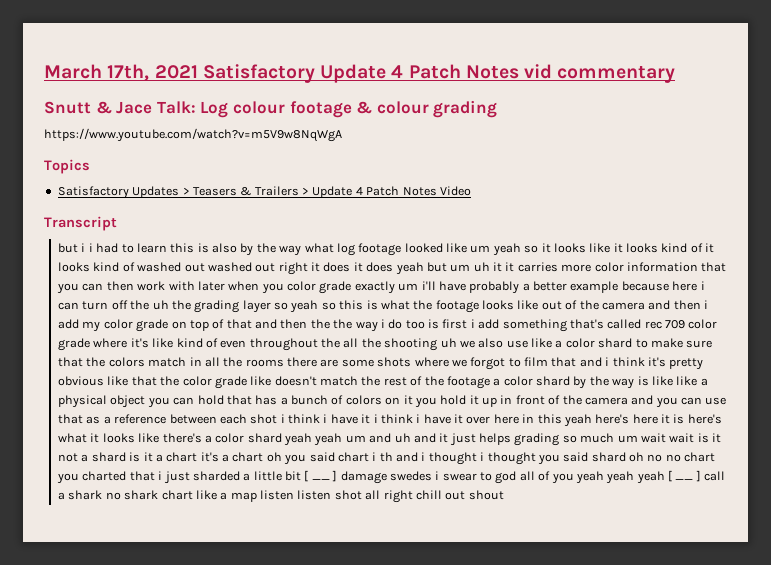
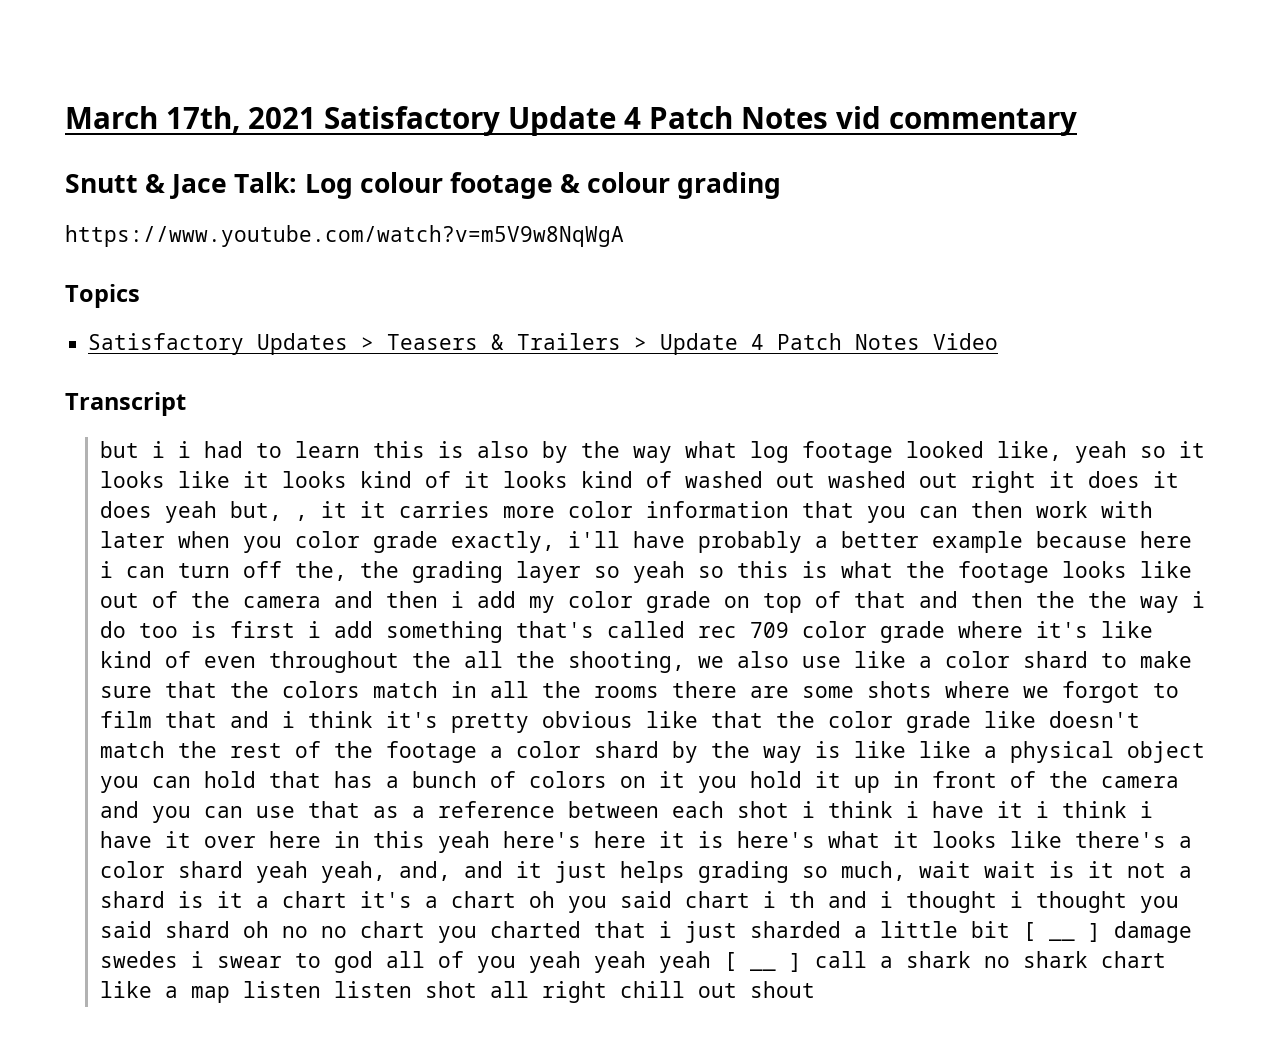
[446,243,491,253] like um -> [996,441,1062,461] like,
[426,262,490,272] but um uh -> [229,501,308,521] but, ,
[354,281,419,294] exactly um -> [450,531,555,553] exactly,
[130,300,169,310] the uh -> [294,561,347,581] the,
[384,338,457,351] shooting uh -> [567,651,685,673] shooting,
[314,433,411,446] yeah um and uh -> [320,861,451,883] yeah, and,
[580,433,638,443] much um -> [840,861,906,881] much,

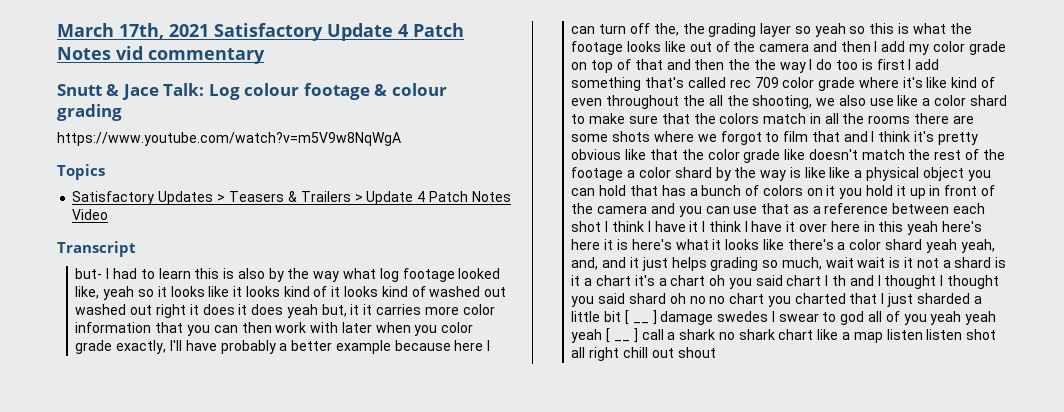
[99,441,191,458] but i i -> [75,268,110,279] but- I
[294,515,308,521] , -> (347, 310) none
[567,531,620,548] i'll -> [169,340,182,351] I'll
[99,561,113,578] i -> [487,340,491,351] I
[450,591,464,608] i -> [874,41,878,52] I
[1191,591,1205,608] i -> [809,59,813,70] I
[307,621,321,638] i -> [908,59,912,70] I
[281,711,295,728] i -> [871,131,875,142] I
[801,801,1153,818] i think i have it i think i -> [605,221,748,232] I think I have it I think I
[762,891,776,908] i -> [825,275,829,286] I
[879,891,1023,913] i thought i -> [877,275,944,289] I thought I
[658,921,672,938] i -> [881,293,885,304] I
[190,951,204,968] i -> [771,311,775,322] I

